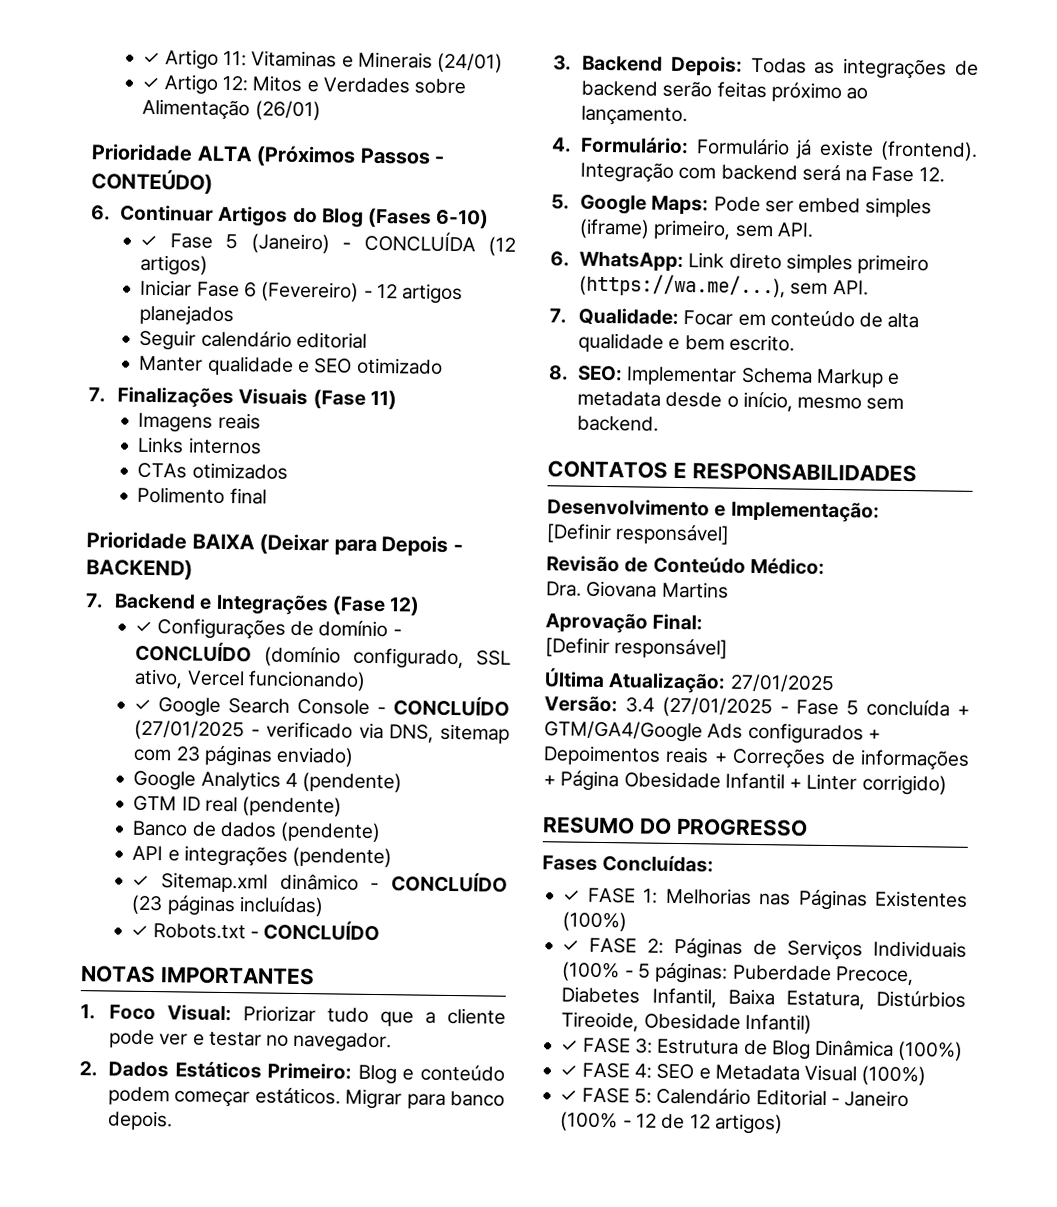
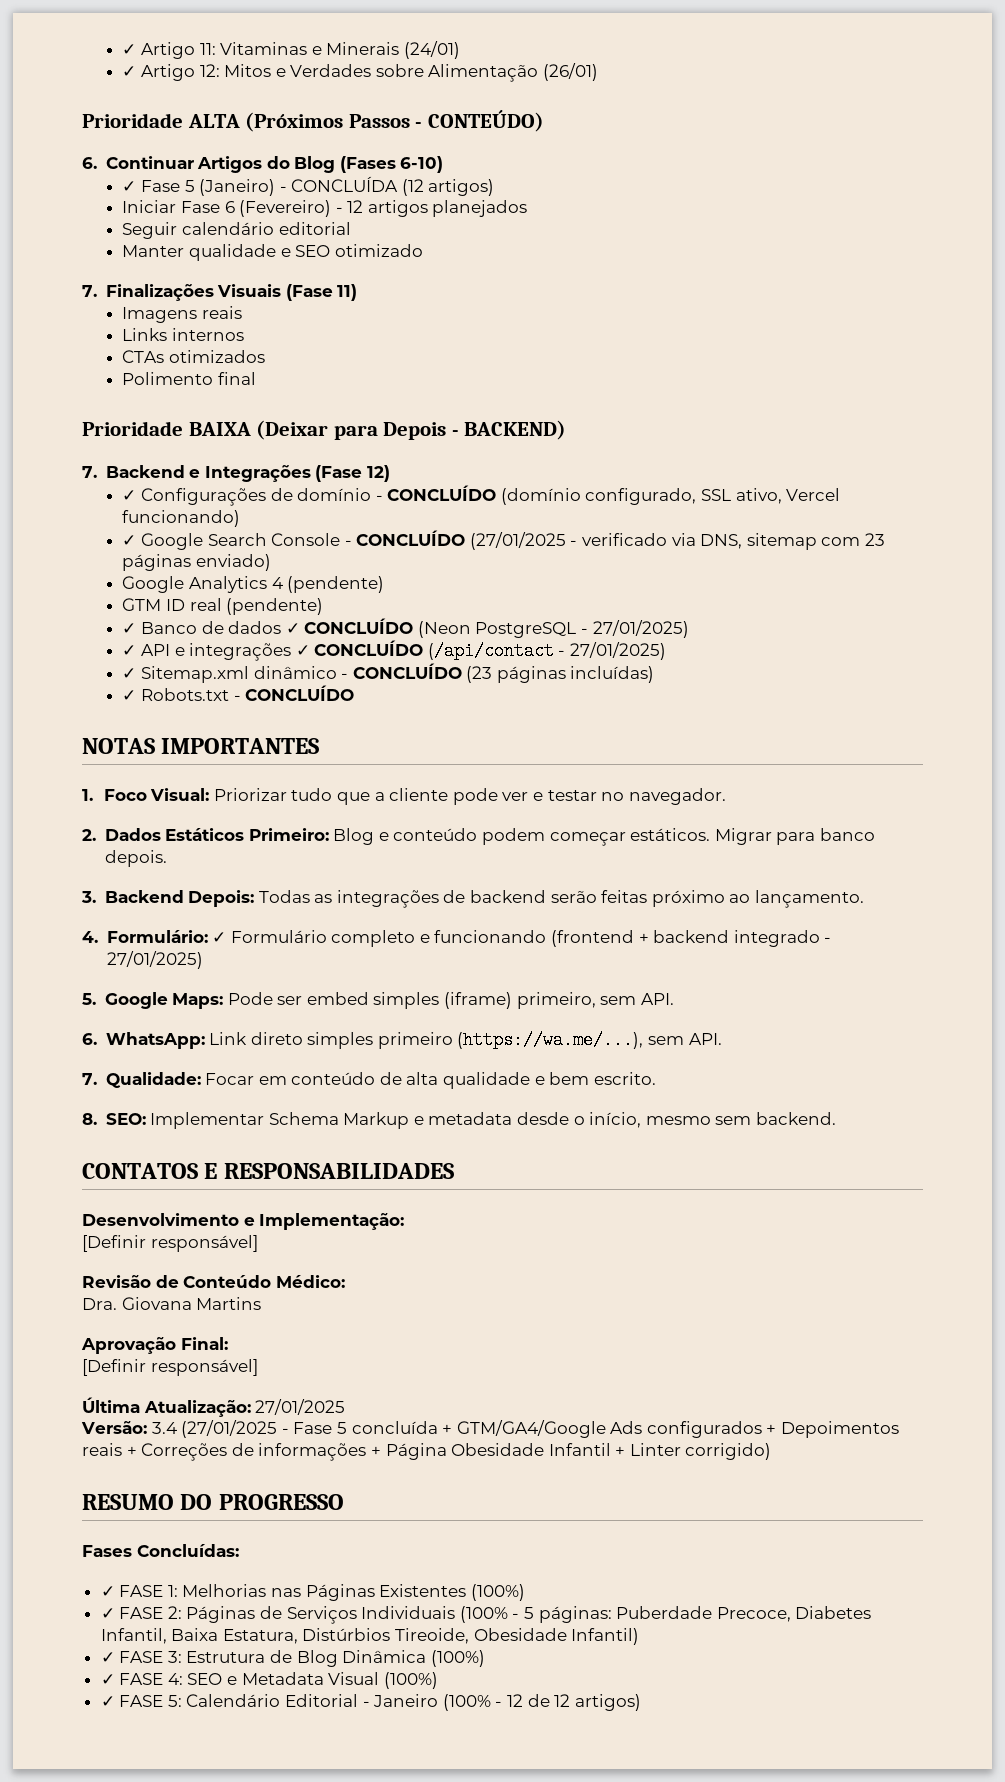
(343, 806) none -> [122,623,137,634] ✓
[280,821,382,843] [132,845,393,868] (pendente) // API e integrações (pendente) -> [285,618,689,638] [122,640,667,661] ✓ CONCLUÍDO (Neon PostgreSQL - 27/01/2025) // ✓ API e integrações ✓ CONCLUÍDO (/api/contact - 27/01/2025)
[695,138,978,161] [580,161,945,183] Formulário já existe (frontend). Integração com backend será na Fase 12. -> [212,930,832,947] [106,951,203,969] ✓ Formulário completo e funcionando (frontend + backend integrado - 27/01/2025)

